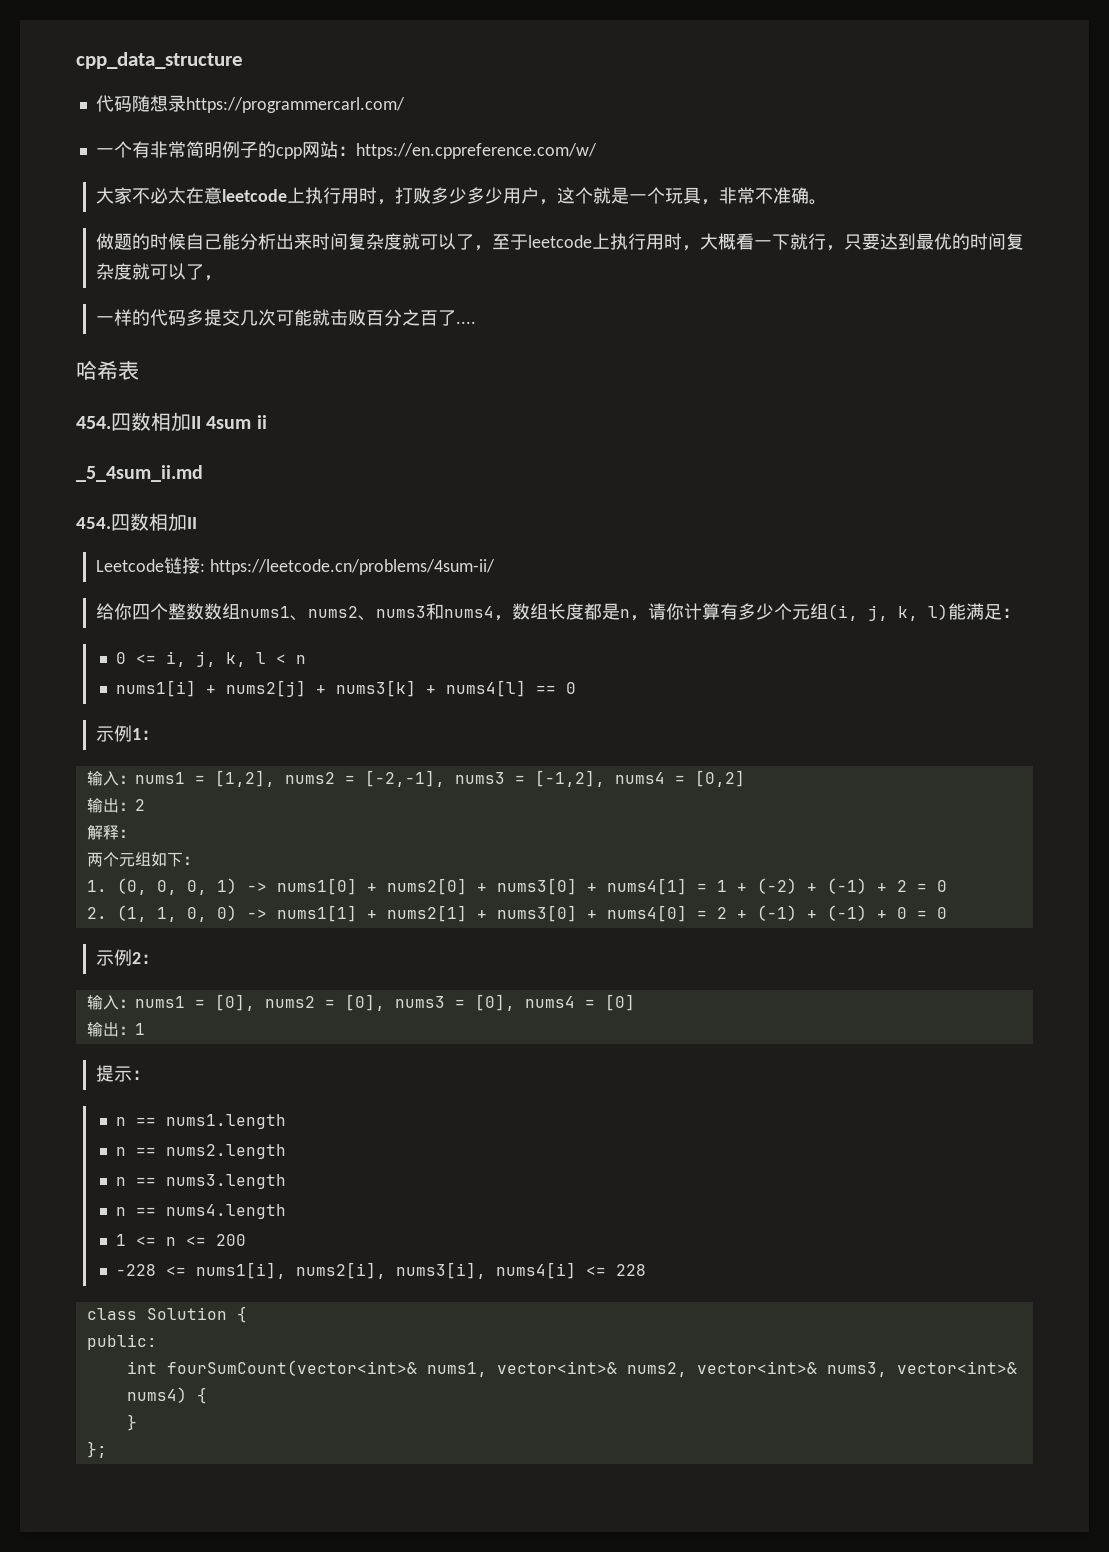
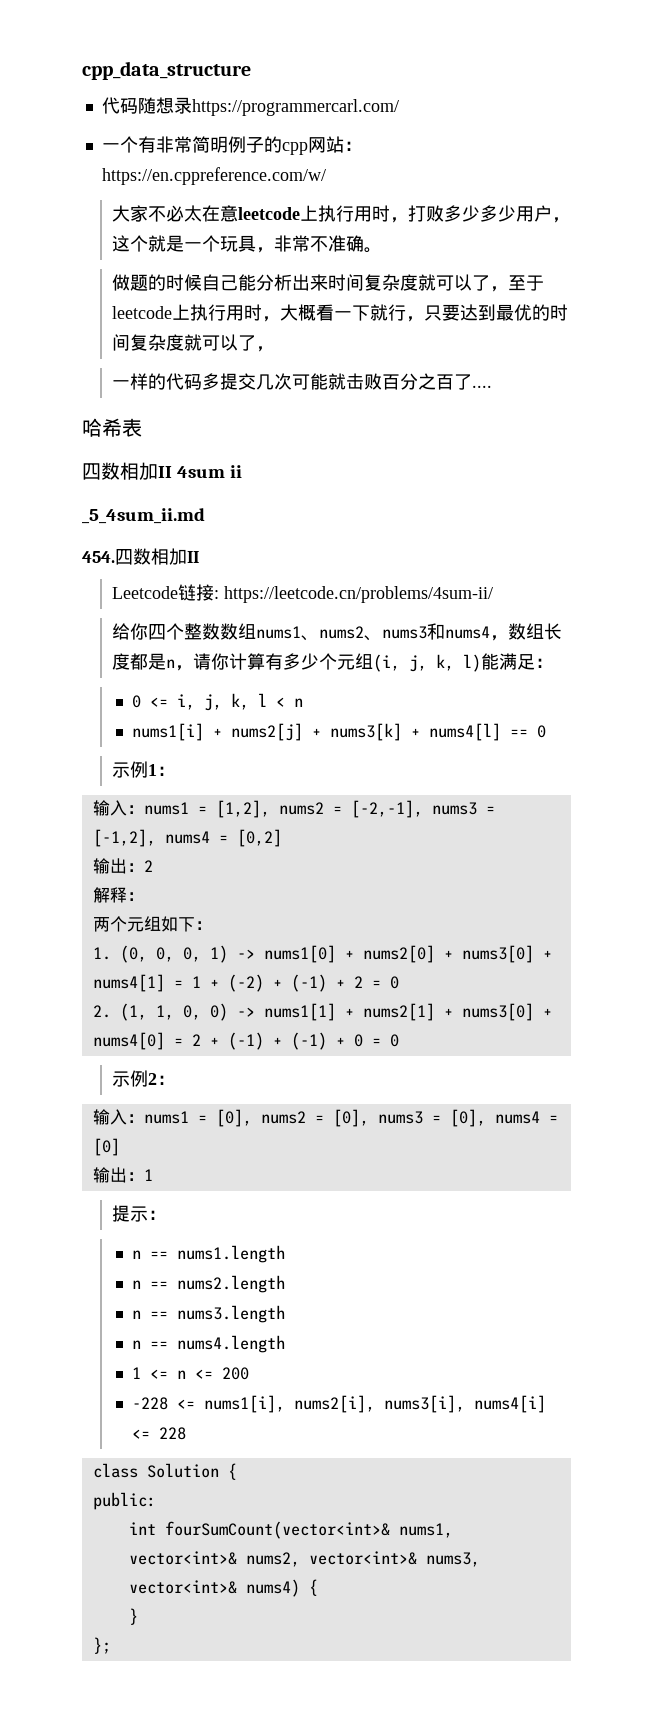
[76,416,111,429] 454. -> (142, 427) none

